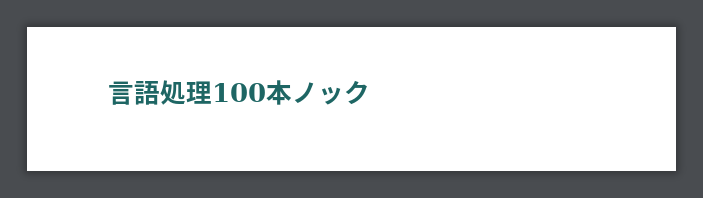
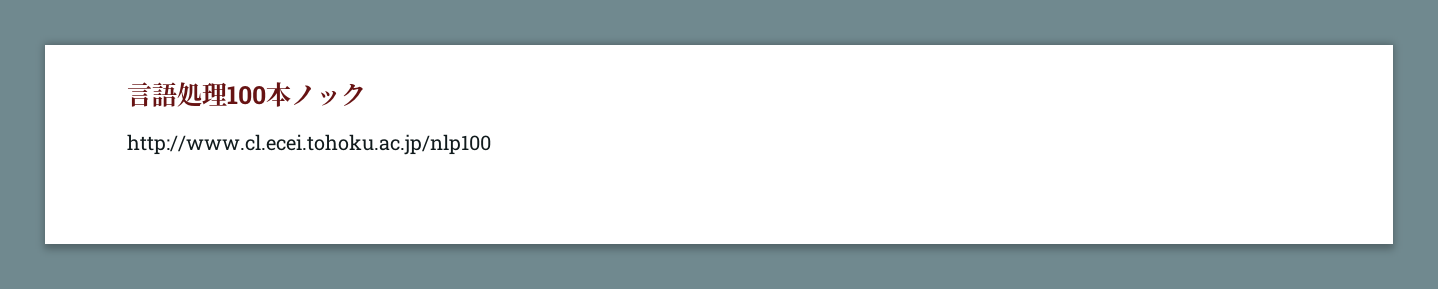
(370, 92) none -> [127,134,491,155] // http://www.cl.ecei.tohoku.ac.jp/nlp100

